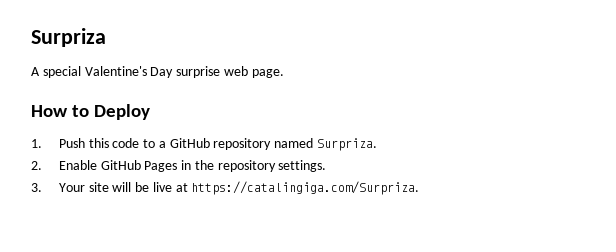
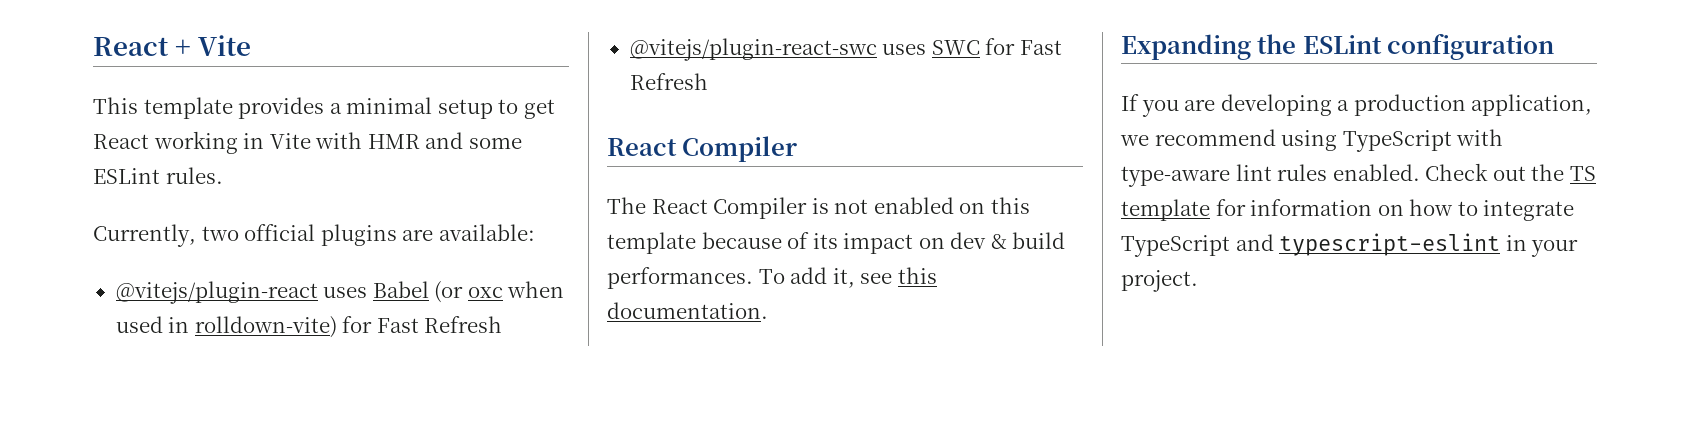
[31,28,106,47] [31,66,284,78] [31,104,151,120] [31,138,378,151] [31,160,327,172] [31,181,420,195] Surpriza // A special Valentine's Day surprise web page. // How to Deploy // 1. Push this code to a GitHub repository named Surpriza. // 2. Enable GitHub Pages in the repository settings. // 3. Your site will be live at https://catalingiga.com/Surpriza. -> [93,35,252,56] [93,97,555,119] [93,131,522,154] [93,167,223,184] [93,224,535,247] [115,281,565,304] [115,316,503,338] [629,38,1062,61] [629,73,708,90] [607,136,798,162] [607,197,1030,219] [607,232,1066,254] [607,267,937,289] [607,302,768,319] [1121,33,1555,60] [1121,94,1593,117] [1120,129,1504,152] [1121,163,1596,187] [1121,199,1575,221] [1121,233,1579,257] [1121,270,1198,292] React + Vite // This template provides a minimal setup to get React working in Vite with HMR and some ESLint rules. // Currently, two official plugins are available: // @vitejs/plugin-react uses Babel (or oxc when used in rolldown-vite) for Fast Refresh // @vitejs/plugin-react-swc uses SWC for Fast Refresh // React Compiler // The React Compiler is not enabled on this template because of its impact on dev & build performances. To add it, see this documentation. // Expanding the ESLint configuration // If you are developing a production application, we recommend using TypeScript with type-aware lint rules enabled. Check out the TS template for information on how to integrate TypeScript and typescript-eslint in your project.

